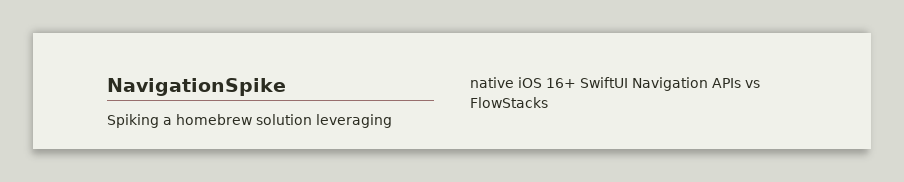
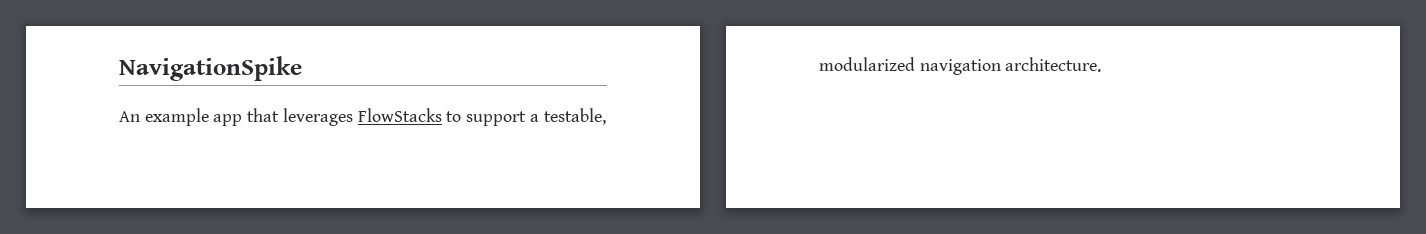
[107,114,392,128] [470,77,760,91] [470,97,548,108] Spiking a homebrew solution leveraging native iOS 16+ SwiftUI Navigation APIs vs FlowStacks -> [119,108,606,126] [819,57,1102,75] An example app that leverages FlowStacks to support a testable, modularized navigation architecture.

